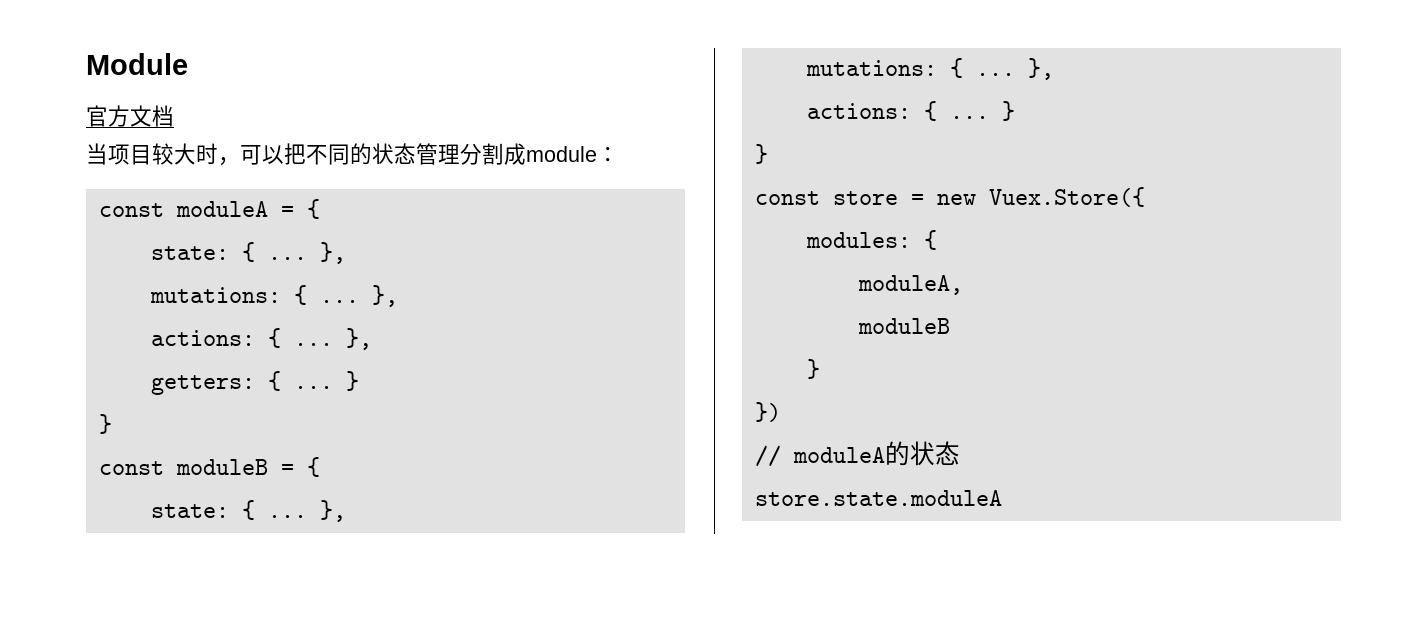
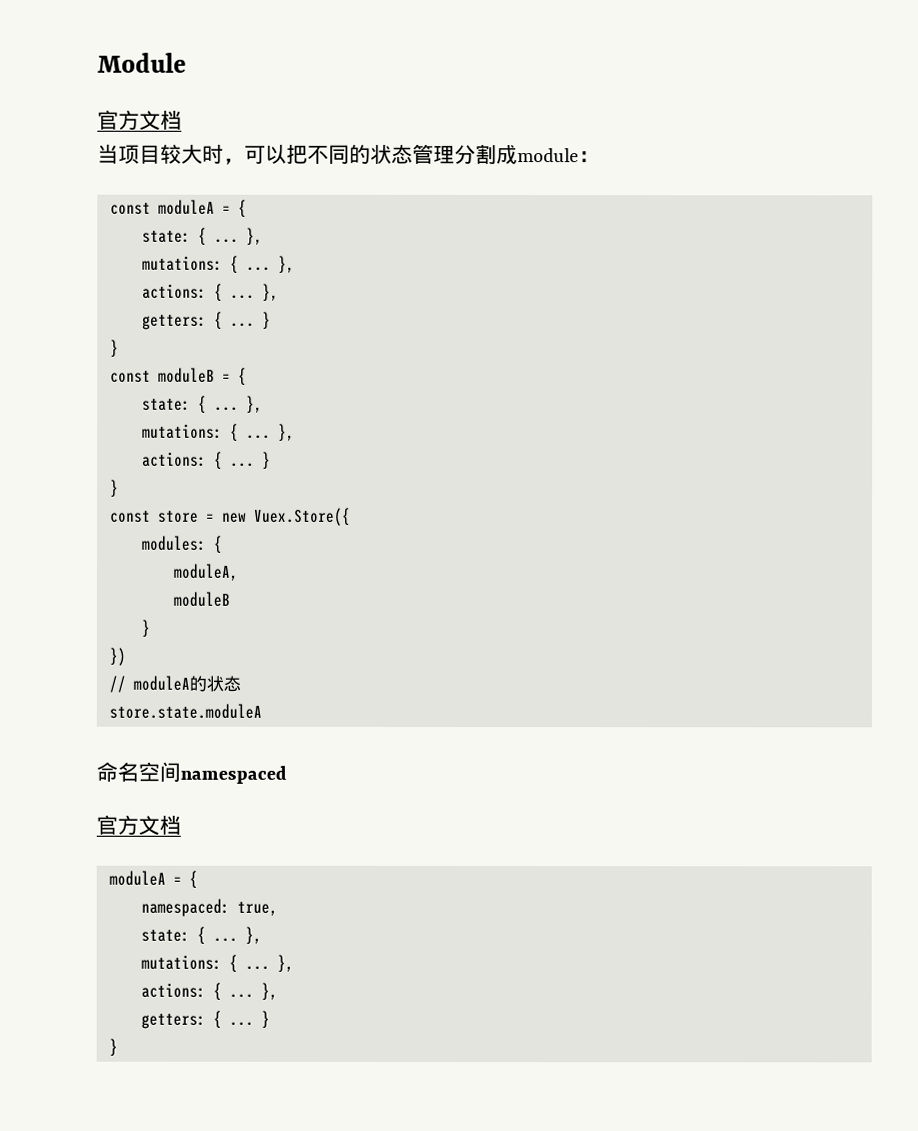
(1002, 498) none -> [96,761,287,784] [96,814,181,836] [108,870,198,889] [140,898,278,917] [140,926,262,945] [140,954,294,973] [140,982,278,1001] [140,1010,270,1029] [108,1038,118,1057] // 命名空间namespaced // 官方文档 // moduleA = { // namespaced: true, // state: { ... }, // mutations: { ... }, // actions: { ... }, // getters: { ... } // }

